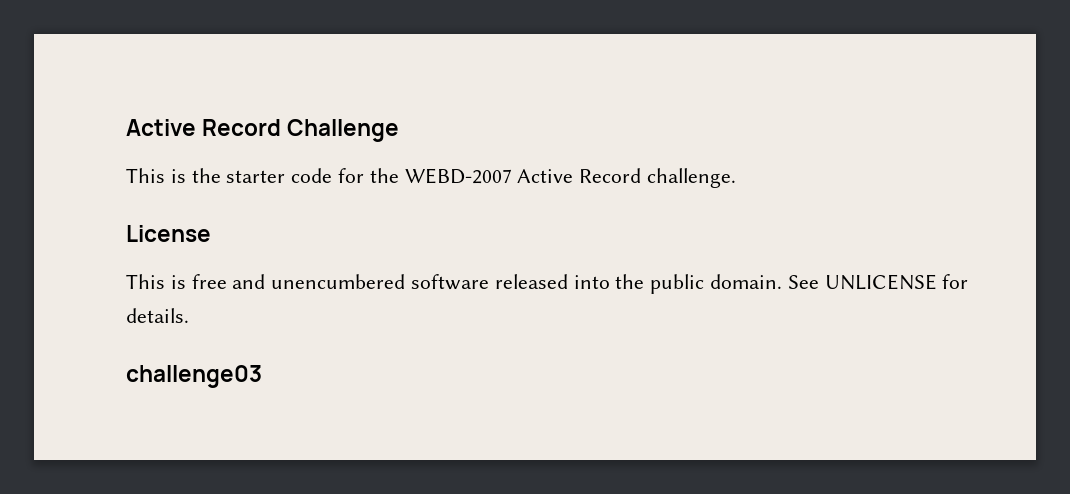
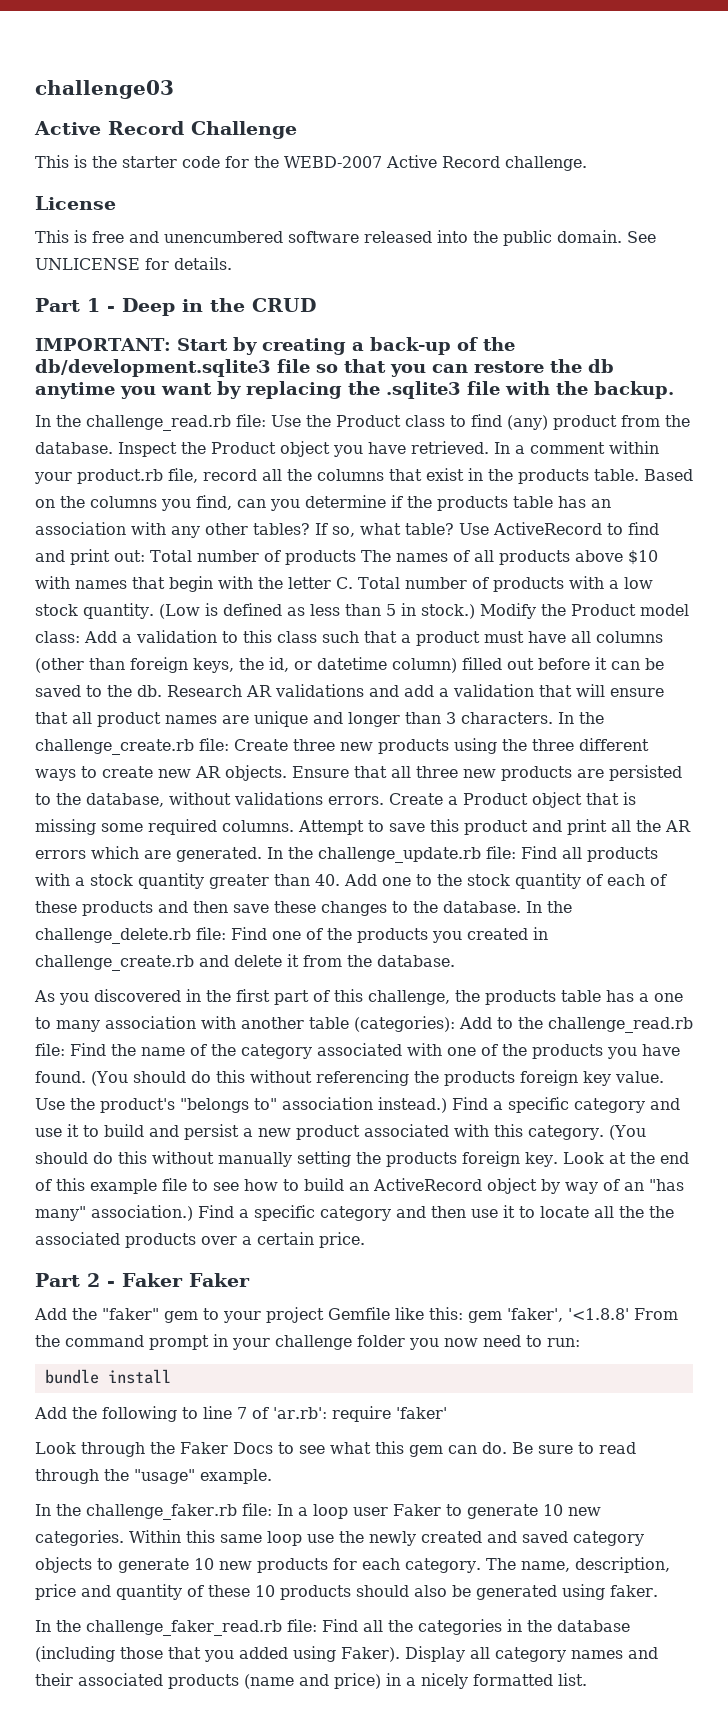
(126, 127) none -> [35,80,174,99] challenge03 //
[126,365,262,388] challenge03 -> [35,298,316,316] [35,337,515,355] [35,359,614,377] [35,381,674,399] [35,414,690,431] [35,441,659,457] [34,468,693,484] [35,495,611,511] [35,522,659,538] [35,549,658,565] [35,576,653,592] [35,603,689,619] [35,630,663,646] [35,657,664,673] [35,684,664,697] [35,711,604,727] [35,738,649,755] [35,765,682,781] [35,792,636,808] [35,819,691,835] [35,846,658,863] [35,873,667,889] [35,901,572,916] [35,927,548,944] [35,954,455,971] [34,989,683,1005] [35,1016,693,1033] [35,1043,680,1059] [35,1070,664,1086] [35,1097,680,1113] [35,1124,646,1140] [35,1151,689,1167] [35,1178,684,1194] [35,1205,674,1221] [35,1232,365,1248] [35,1273,250,1287] [34,1307,678,1323] [35,1334,580,1350] [44,1369,171,1384] [34,1406,447,1422] [35,1441,636,1457] [35,1469,272,1484] [35,1503,601,1520] [35,1530,644,1546] [35,1557,670,1573] [35,1584,658,1600] [35,1619,630,1636] [35,1646,658,1662] [35,1673,587,1689] Part 1 - Deep in the CRUD // IMPORTANT: Start by creating a back-up of the db/development.sqlite3 file so that you can restore the db anytime you want by replacing the .sqlite3 file with the backup. // In the challenge_read.rb file: Use the Product class to find (any) product from the database. Inspect the Product object you have retrieved. In a comment within your product.rb file, record all the columns that exist in the products table. Based on the columns you find, can you determine if the products table has an association with any other tables? If so, what table? Use ActiveRecord to find and print out: Total number of products The names of all products above $10 with names that begin with the letter C. Total number of products with a low stock quantity. (Low is defined as less than 5 in stock.) Modify the Product model class: Add a validation to this class such that a product must have all columns (other than foreign keys, the id, or datetime column) filled out before it can be saved to the db. Research AR validations and add a validation that will ensure that all product names are unique and longer than 3 characters. In the challenge_create.rb file: Create three new products using the three different ways to create new AR objects. Ensure that all three new products are persisted to the database, without validations errors. Create a Product object that is missing some required columns. Attempt to save this product and print all the AR errors which are generated. In the challenge_update.rb file: Find all products with a stock quantity greater than 40. Add one to the stock quantity of each of these products and then save these changes to the database. In the challenge_delete.rb file: Find one of the products you created in challenge_create.rb and delete it from the database. // As you discovered in the first part of this challenge, the products table has a one to many association with another table (categories): Add to the challenge_read.rb file: Find the name of the category associated with one of the products you have found. (You should do this without referencing the products foreign key value. Use the product's "belongs to" association instead.) Find a specific category and use it to build and persist a new product associated with this category. (You should do this without manually setting the products foreign key. Look at the end of this example file to see how to build an ActiveRecord object by way of an "has many" association.) Find a specific category and then use it to locate all the the associated products over a certain price. // Part 2 - Faker Faker // Add the "faker" gem to your project Gemfile like this: gem 'faker', '<1.8.8' From the command prompt in your challenge folder you now need to run: // bundle install // Add the following to line 7 of 'ar.rb': require 'faker' // Look through the Faker Docs to see what this gem can do. Be sure to read through the "usage" example. // In the challenge_faker.rb file: In a loop user Faker to generate 10 new categories. Within this same loop use the newly created and saved category objects to generate 10 new products for each category. The name, description, price and quantity of these 10 products should also be generated using faker. // In the challenge_faker_read.rb file: Find all the categories in the database (including those that you added using Faker). Display all category names and their associated products (name and price) in a nicely formatted list.

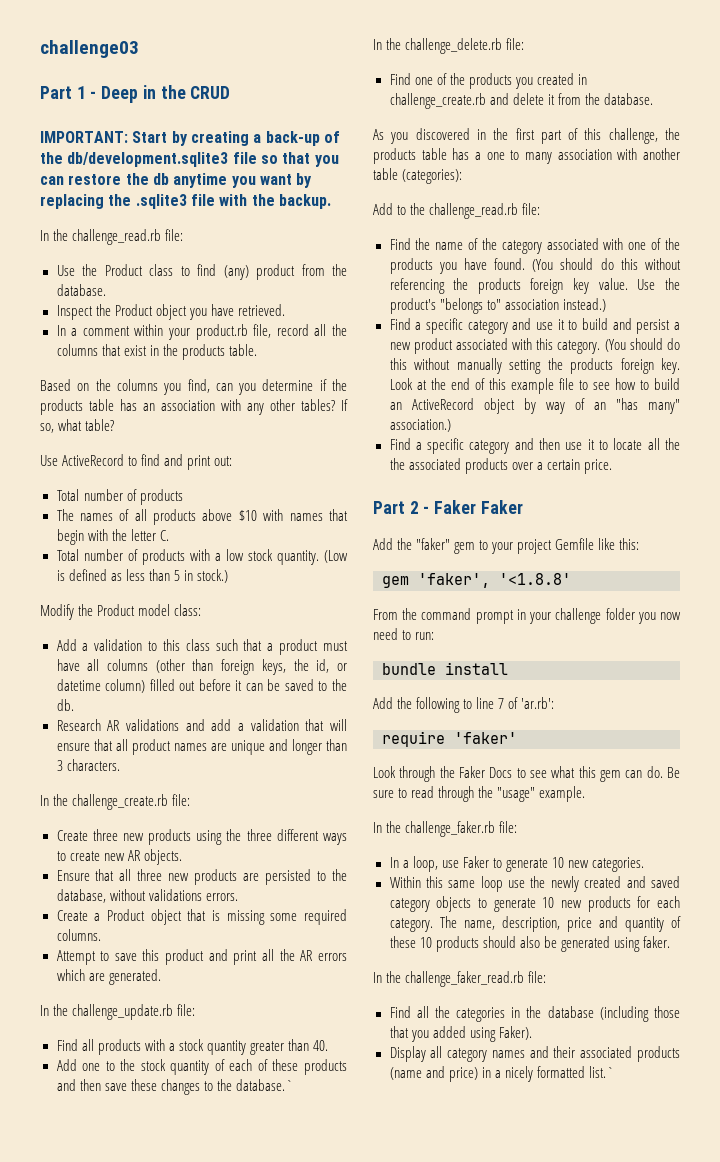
[34,121,297,139] [35,155,587,171] [35,196,116,210] [35,230,656,246] [35,257,232,270] // Active Record Challenge // This is the starter code for the WEBD-2007 Active Record challenge. // License // This is free and unencumbered software released into the public domain. See UNLICENSE for details. -> (139, 49) none
(266, 420) none -> (184, 235) //
(113, 448) none -> (106, 290) //
(489, 447) none -> (285, 310) //
(639, 475) none -> (257, 350) //
(454, 529) none -> (115, 425) //
[150,550,356,565] Total number of products -> [56,489,183,505] // Total number of products //
(353, 583) none -> (169, 535) //
(475, 611) none -> (228, 576) //
(80, 637) none -> (202, 610) //
(162, 691) none -> (74, 705) //
(553, 718) none -> (120, 765) //
(229, 744) none -> (191, 800) //
(287, 773) none -> (182, 857) //
(384, 800) none -> (238, 897) //
(294, 826) none -> (101, 935) //
(262, 854) none -> (161, 977) //
(516, 852) none -> (196, 1010) //
(340, 880) none -> (328, 1045) //
[443,901,521,913] database. -> [235,1079,293,1091] database.` //
(226, 933) none -> (525, 44) //
(455, 1024) none -> (463, 176) //
(65, 1049) none -> (541, 209) //
(447, 1105) none -> (606, 305) //
(193, 1213) none -> (451, 425) //
(463, 1313) none -> (640, 544) //
(629, 1314) none -> (571, 579) //
(327, 1413) none -> (555, 703) //
[276,1504,388,1519] In a loop user -> [389,856,459,872] // In a loop, use
(124, 1538) none -> (644, 864) //
(317, 1625) none -> (547, 977) //
(400, 1654) none -> (532, 1033) //
[558,1673,587,1686] list. -> [588,1066,614,1078] list.`

